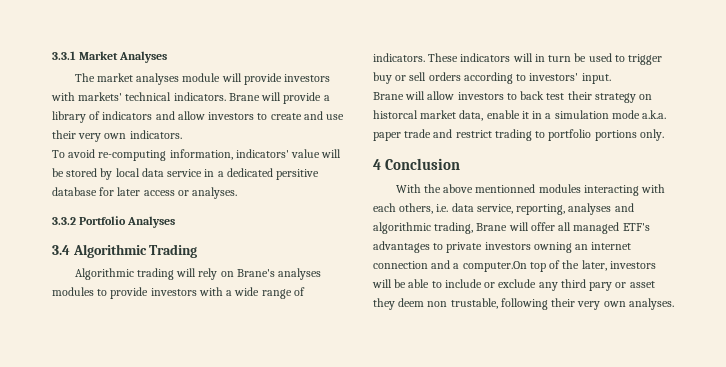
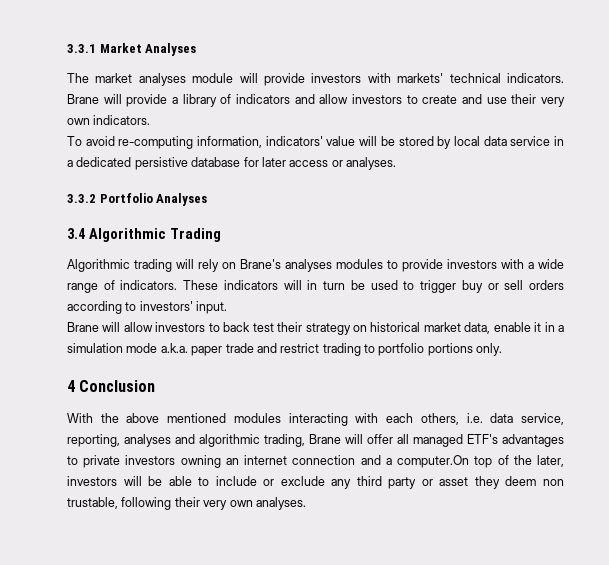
[276,169,320,180] persitive -> [134,157,188,170] persistive
[373,110,418,119] historcal -> [370,322,421,332] historical
[475,184,536,193] mentionned -> [167,413,227,423] mentioned
[589,282,613,291] pary -> [388,477,417,489] party

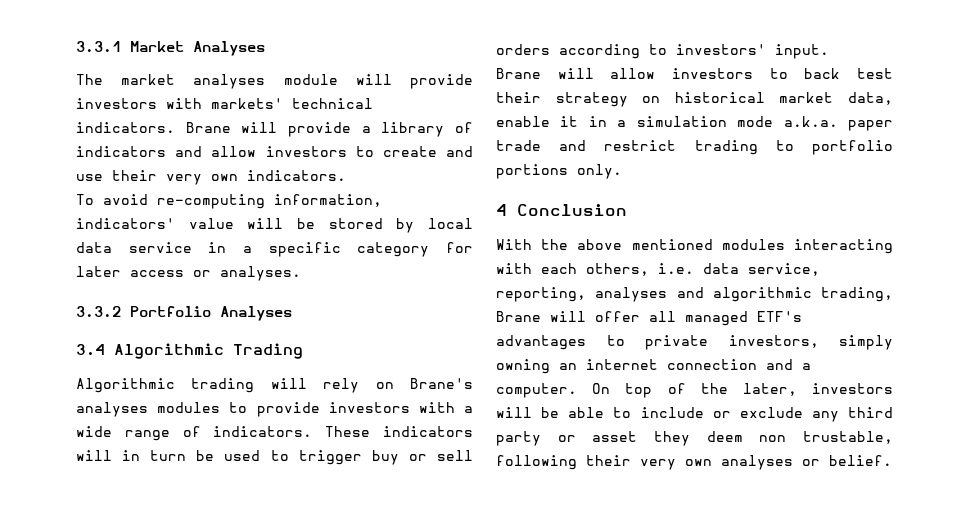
[76,157,241,170] dedicated persistive database -> [268,242,430,257] specific category
[125,455,176,465] investors -> [728,335,893,350] investors, simply
[397,455,470,468] computer.On -> [496,383,611,398] computer. On
[255,497,306,510] analyses. -> [721,455,892,470] analyses or belief.

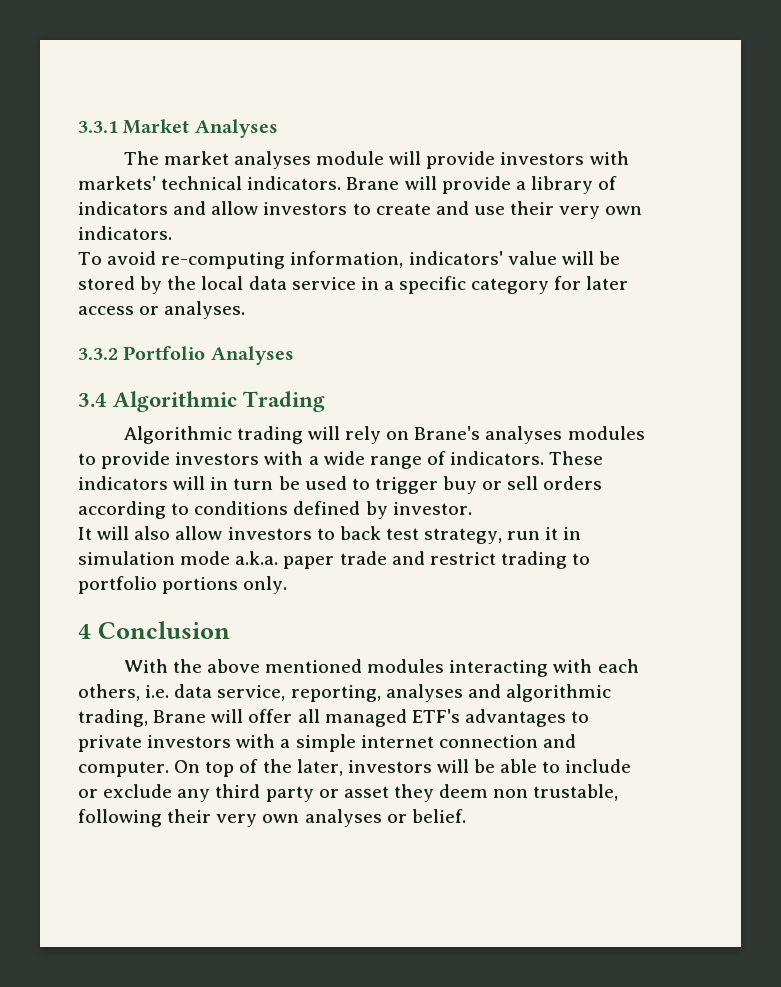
(415, 225) none -> [167,276,197,290] the
[676,44,829,59] [496,68,594,79] investors' input. // Brane will -> [194,501,472,519] [78,526,171,540] conditions defined by investor. // It will also
[496,92,893,107] [496,116,550,127] their strategy on historical market data, enable -> [424,528,541,544] strategy, run
[617,120,627,127] a -> (582, 533) none
[728,335,893,350] [496,359,577,374] investors, simply owning an -> [147,734,356,752] investors with a simple
[802,363,811,370] a -> (576, 741) none

